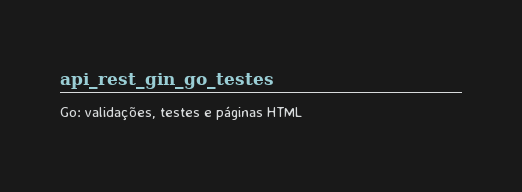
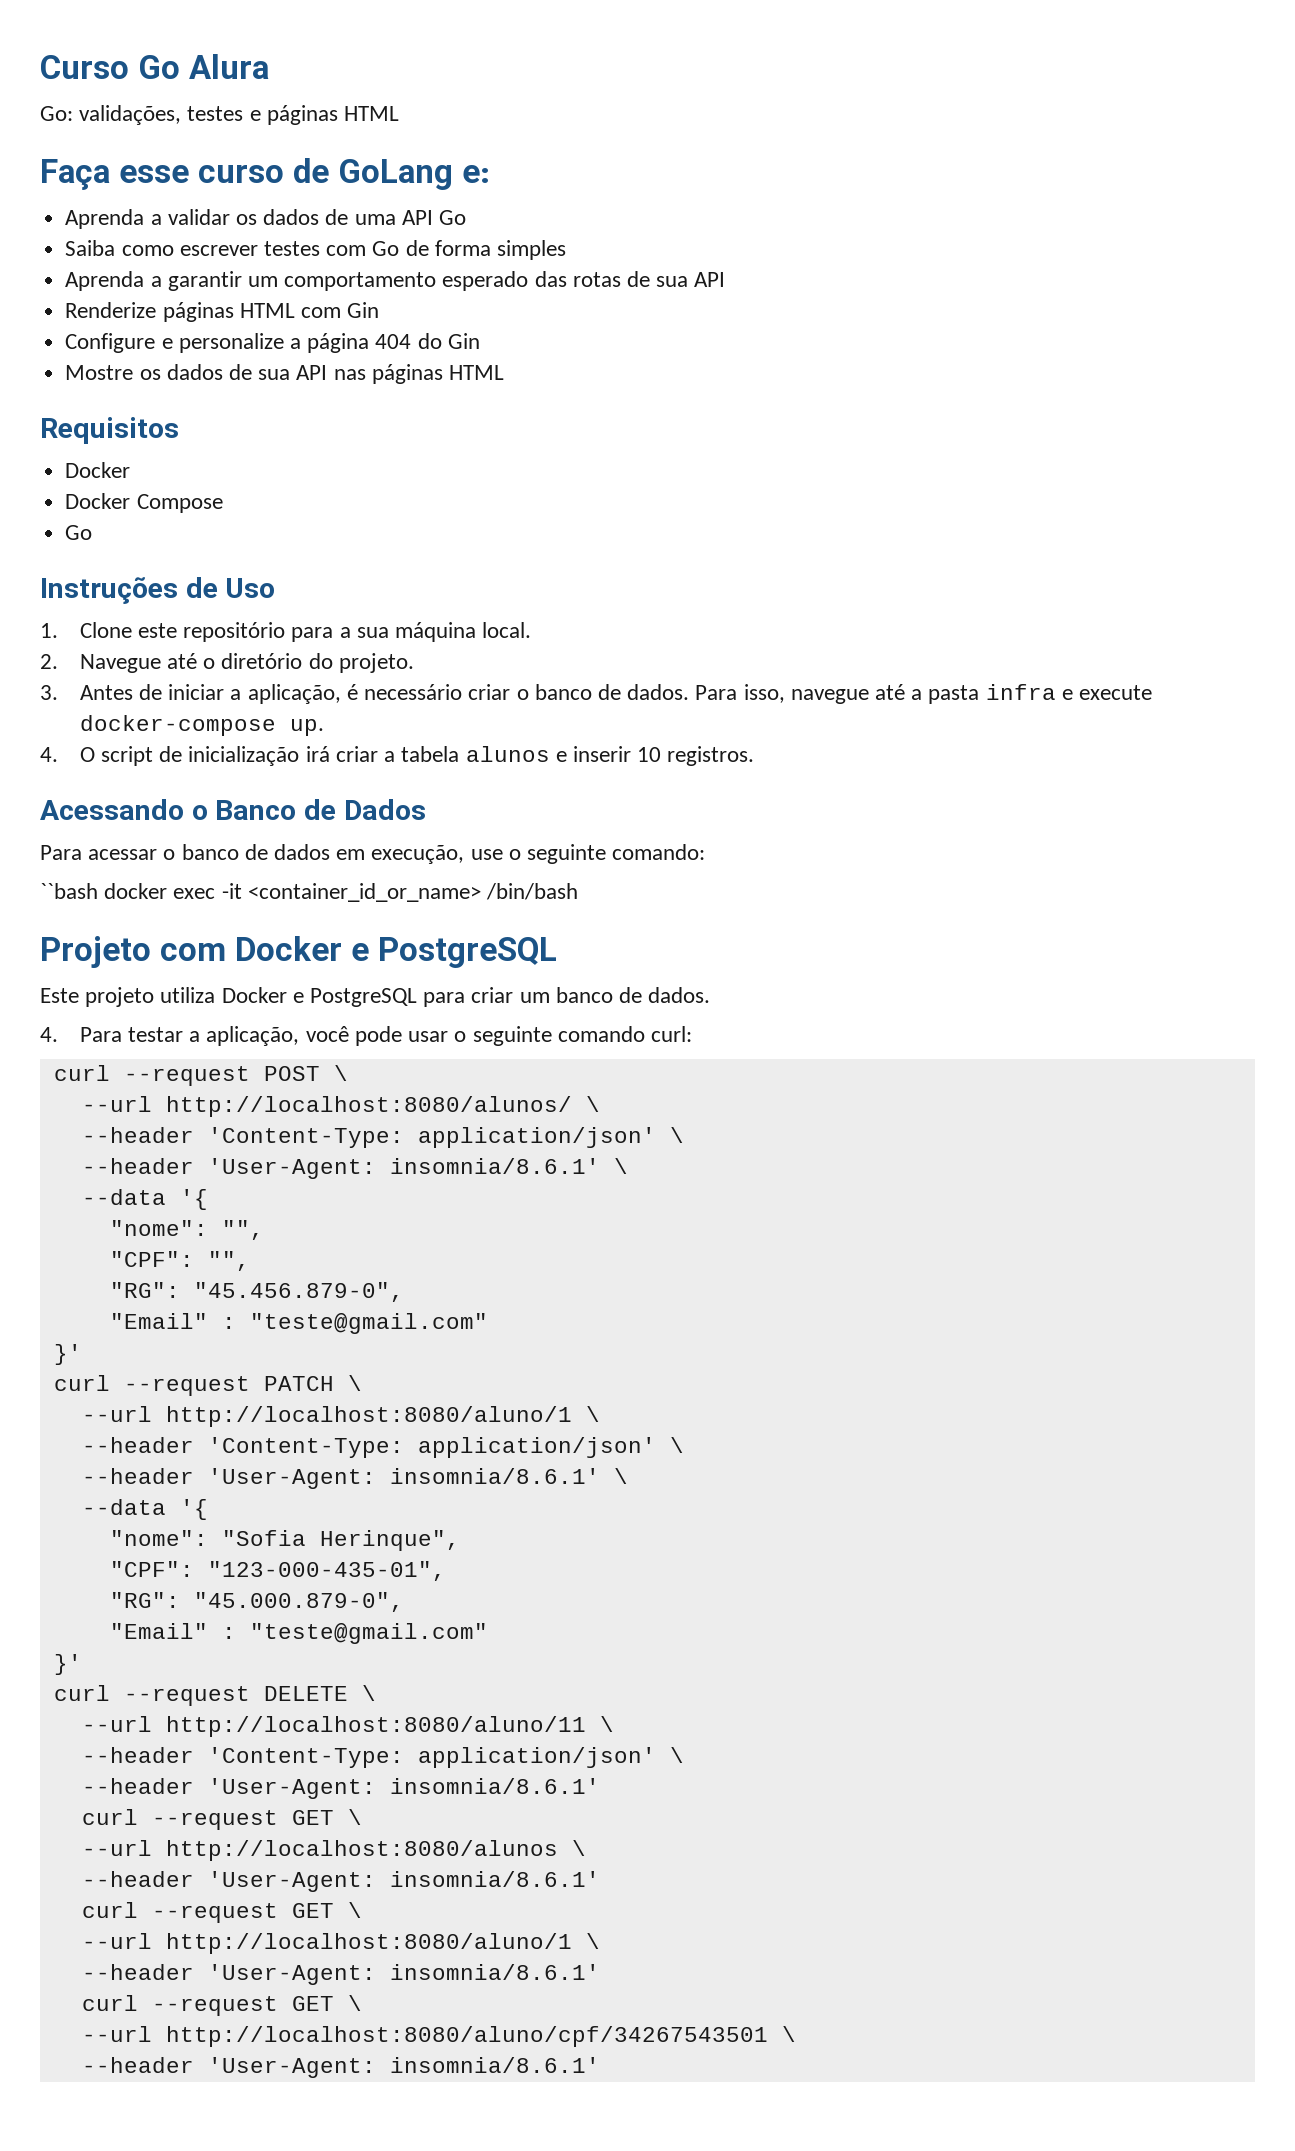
[60,73,274,89] api_rest_gin_go_testes -> [40,54,269,79] Curso Go Alura
(302, 112) none -> [40,158,490,190] [65,209,466,229] [65,240,566,260] [65,271,726,291] [65,302,380,322] [65,333,480,353] [65,364,504,384] [40,417,179,444] [65,462,131,478] [65,493,223,513] [65,525,93,540] [40,577,276,604] [40,622,532,642] [40,653,414,673] [40,684,1153,704] [79,715,324,736] [40,746,755,766] [40,799,426,820] [40,844,706,864] [40,883,579,902] [40,936,557,968] [40,987,711,1007] [40,1026,692,1046] [53,1065,348,1086] [81,1096,600,1117] [81,1127,684,1148] [81,1158,628,1179] [81,1189,208,1210] [109,1220,264,1240] [109,1251,250,1271] [109,1282,404,1302] [109,1313,488,1334] [53,1344,82,1365] [53,1375,362,1396] [81,1406,600,1427] [81,1437,684,1458] [81,1468,628,1489] [81,1499,208,1520] [109,1530,460,1551] [109,1561,446,1581] [109,1592,404,1612] [109,1623,488,1644] [53,1654,82,1675] [53,1685,376,1706] [81,1716,614,1737] [81,1747,684,1768] [81,1778,600,1799] [81,1809,362,1830] [81,1840,586,1861] [81,1871,600,1892] [81,1902,362,1923] [81,1933,600,1954] [81,1964,600,1985] [81,1995,362,2016] [81,2026,796,2047] [81,2057,600,2078] // Faça esse curso de GoLang e: // Aprenda a validar os dados de uma API Go // Saiba como escrever testes com Go de forma simples // Aprenda a garantir um comportamento esperado das rotas de sua API // Renderize páginas HTML com Gin // Configure e personalize a página 404 do Gin // Mostre os dados de sua API nas páginas HTML // Requisitos // Docker // Docker Compose // Go // Instruções de Uso // 1. Clone este repositório para a sua máquina local. // 2. Navegue até o diretório do projeto. // 3. Antes de iniciar a aplicação, é necessário criar o banco de dados. Para isso, navegue até a pasta infra e execute docker-compose up. // 4. O script de inicialização irá criar a tabela alunos e inserir 10 registros. // Acessando o Banco de Dados // Para acessar o banco de dados em execução, use o seguinte comando: // ``bash docker exec -it <container_id_or_name> /bin/bash // Projeto com Docker e PostgreSQL // Este projeto utiliza Docker e PostgreSQL para criar um banco de dados. // 4. Para testar a aplicação, você pode usar o seguinte comando curl: // curl --request POST \ // --url http://localhost:8080/alunos/ \ // --header 'Content-Type: application/json' \ // --header 'User-Agent: insomnia/8.6.1' \ // --data '{ // "nome": "", // "CPF": "", // "RG": "45.456.879-0", // "Email" : "teste@gmail.com" // }' // curl --request PATCH \ // --url http://localhost:8080/aluno/1 \ // --header 'Content-Type: application/json' \ // --header 'User-Agent: insomnia/8.6.1' \ // --data '{ // "nome": "Sofia Herinque", // "CPF": "123-000-435-01", // "RG": "45.000.879-0", // "Email" : "teste@gmail.com" // }' // curl --request DELETE \ // --url http://localhost:8080/aluno/11 \ // --header 'Content-Type: application/json' \ // --header 'User-Agent: insomnia/8.6.1' // curl --request GET \ // --url http://localhost:8080/alunos \ // --header 'User-Agent: insomnia/8.6.1' // curl --request GET \ // --url http://localhost:8080/aluno/1 \ // --header 'User-Agent: insomnia/8.6.1' // curl --request GET \ // --url http://localhost:8080/aluno/cpf/34267543501 \ // --header 'User-Agent: insomnia/8.6.1'

